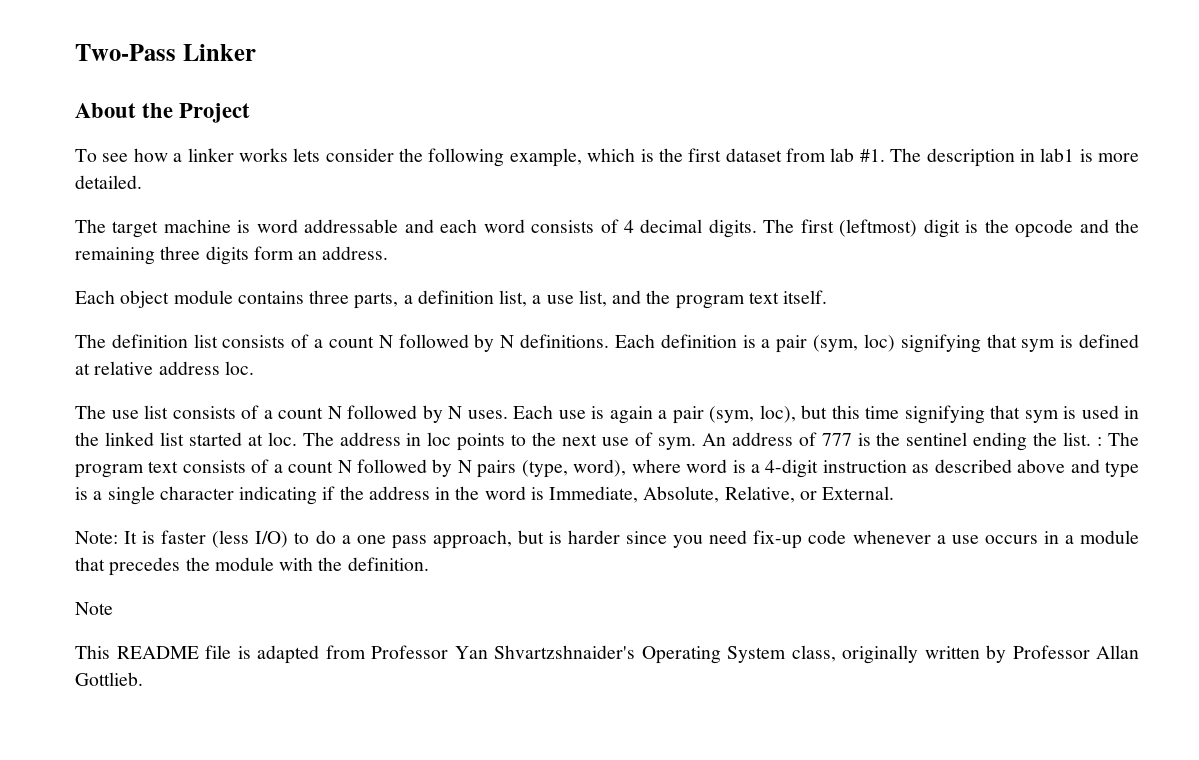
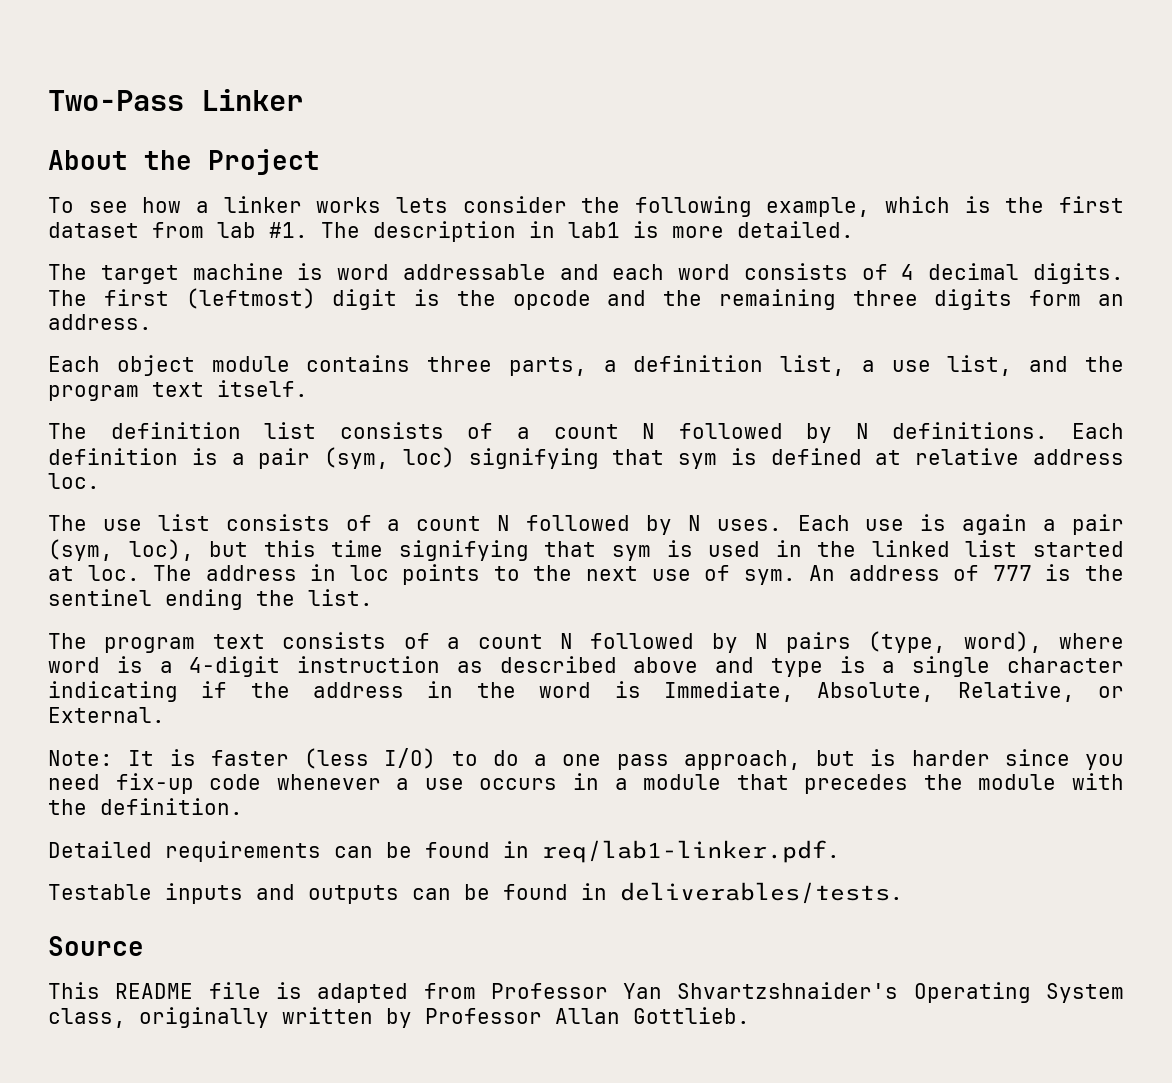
[1097,437,1103,446] : -> (373, 597) //
[75,602,113,615] Note -> [48,840,840,863] [48,882,903,904] [48,936,144,956] Detailed requirements can be found in req/lab1-linker.pdf. // Testable inputs and outputs can be found in deliverables/tests. // Source

